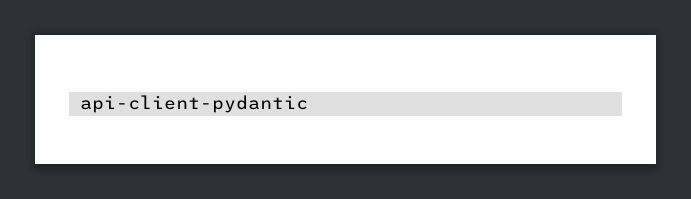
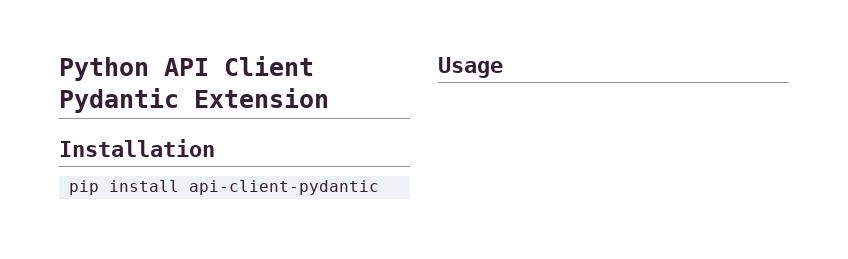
(79, 104) none -> [59,56,314,81] [59,88,329,113] [59,139,215,157] [68,180,179,195] Python API Client Pydantic Extension // Installation // pip install
(308, 104) none -> [438,57,503,78] // Usage

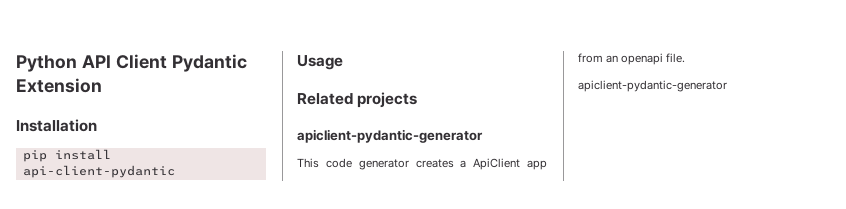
(503, 67) none -> [297,92,418,108] [297,129,483,143] [297,158,547,170] [578,53,686,65] [578,80,727,92] // Related projects // apiclient-pydantic-generator // This code generator creates a ApiClient app from an openapi file. // apiclient-pydantic-generator

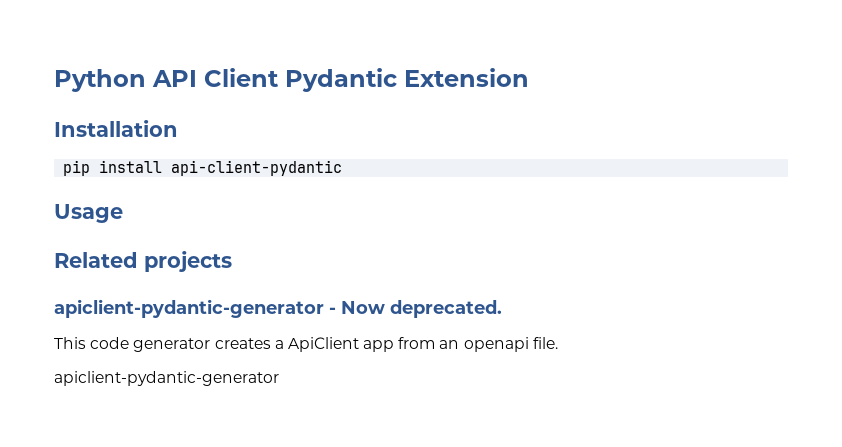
(483, 136) none -> [329,300,502,318] - Now deprecated.

